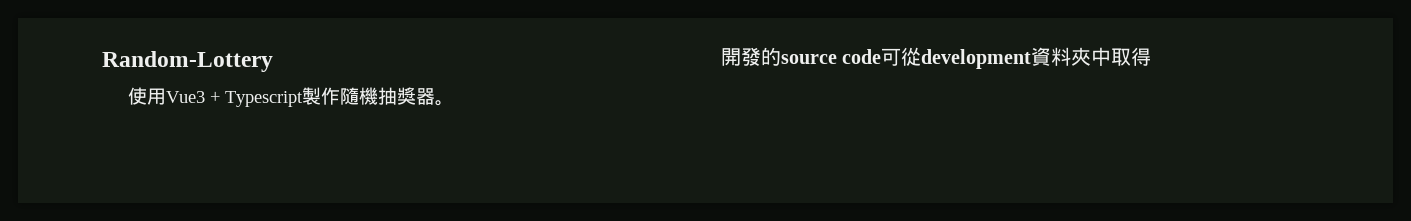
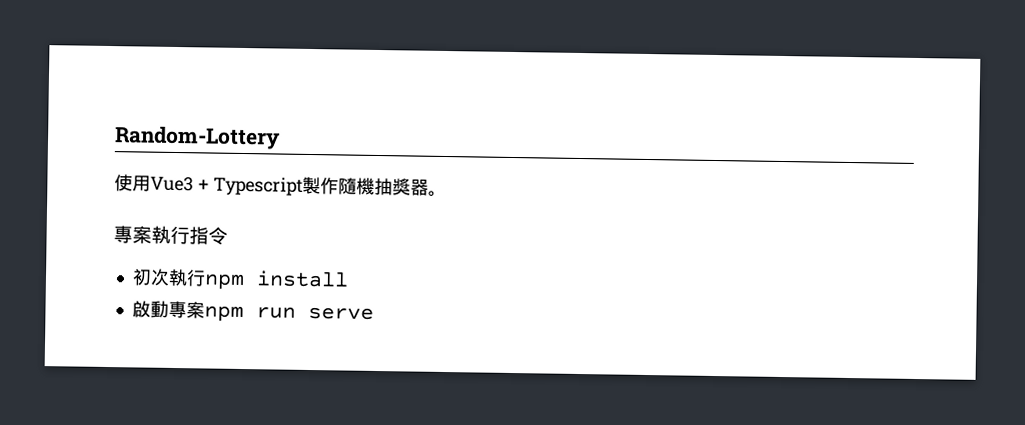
[721,47,1152,69] 開發的source code可從development資料夾中取得 -> [113,225,228,245] [131,268,349,291] [131,300,374,323] 專案執行指令 // 初次執行npm install // 啟動專案npm run serve

